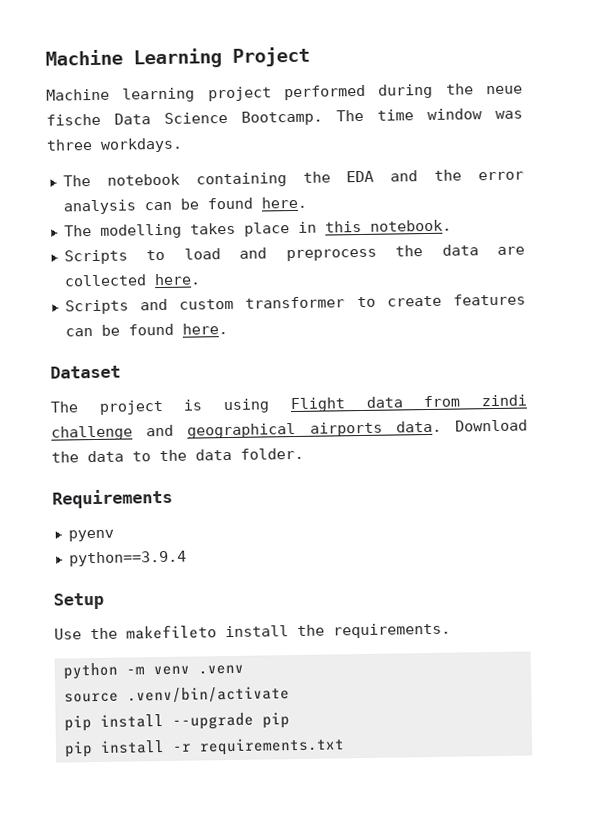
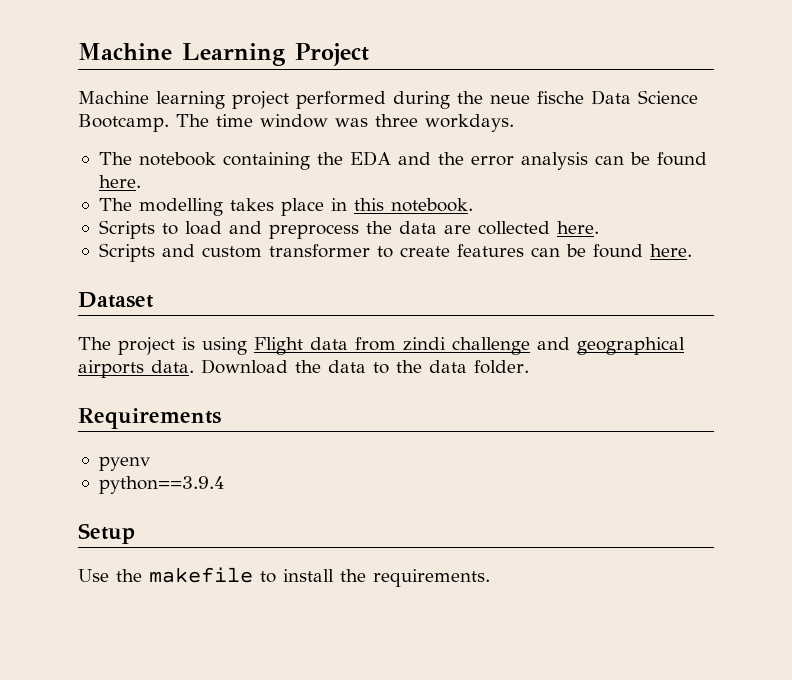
[126,624,217,640] makefileto -> [149,567,276,583] makefile to
[62,662,244,680] [63,686,290,704] [63,712,290,732] [63,737,345,758] // python -m venv .venv // source .venv/bin/activate // pip install --upgrade pip // pip install -r requirements.txt -> (490, 578) none

